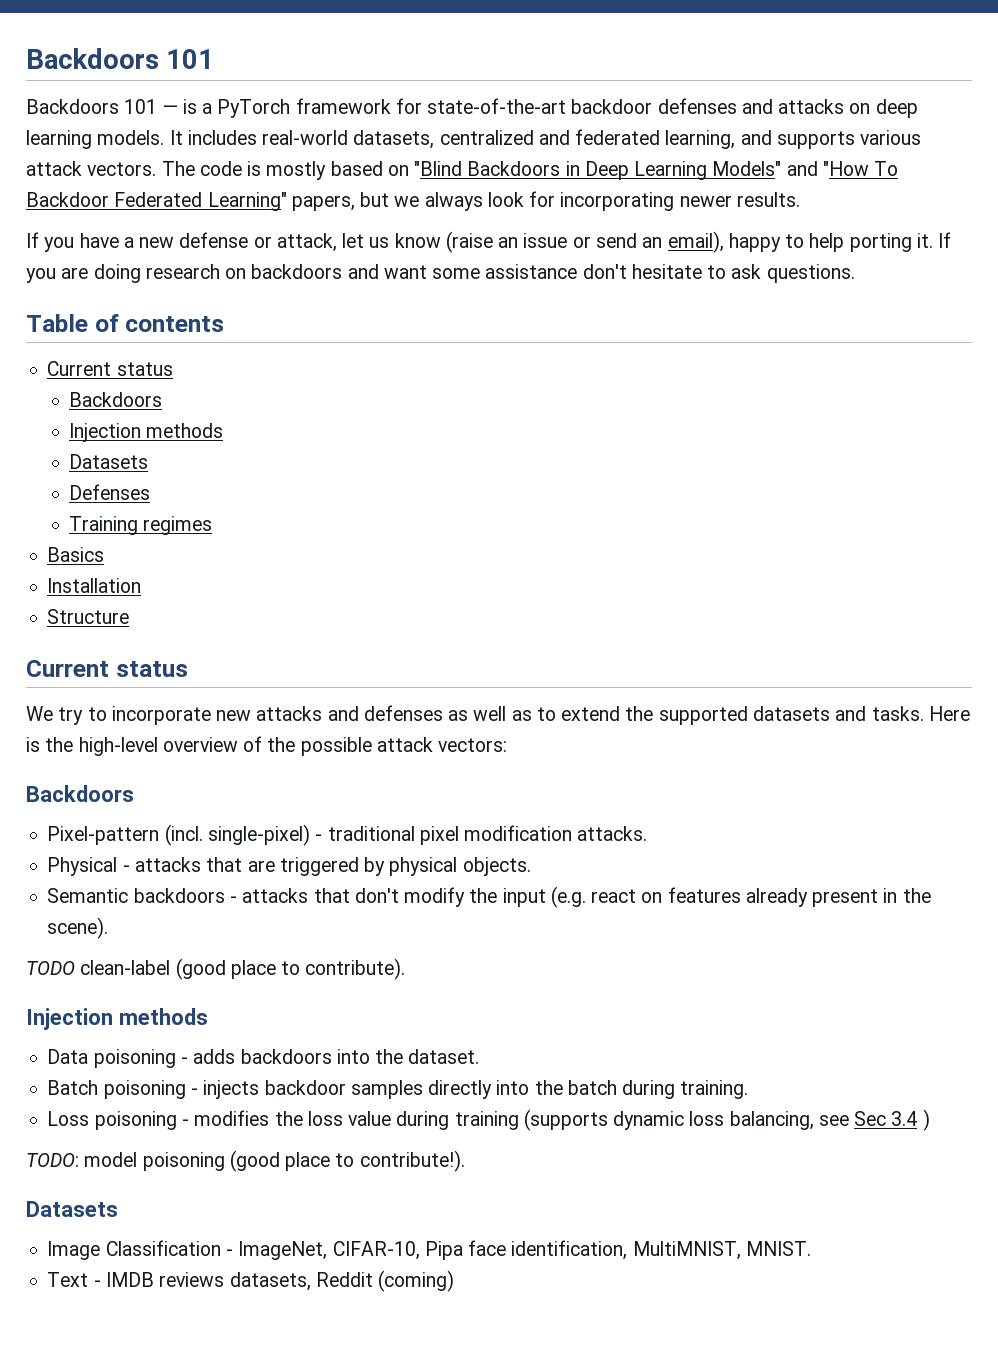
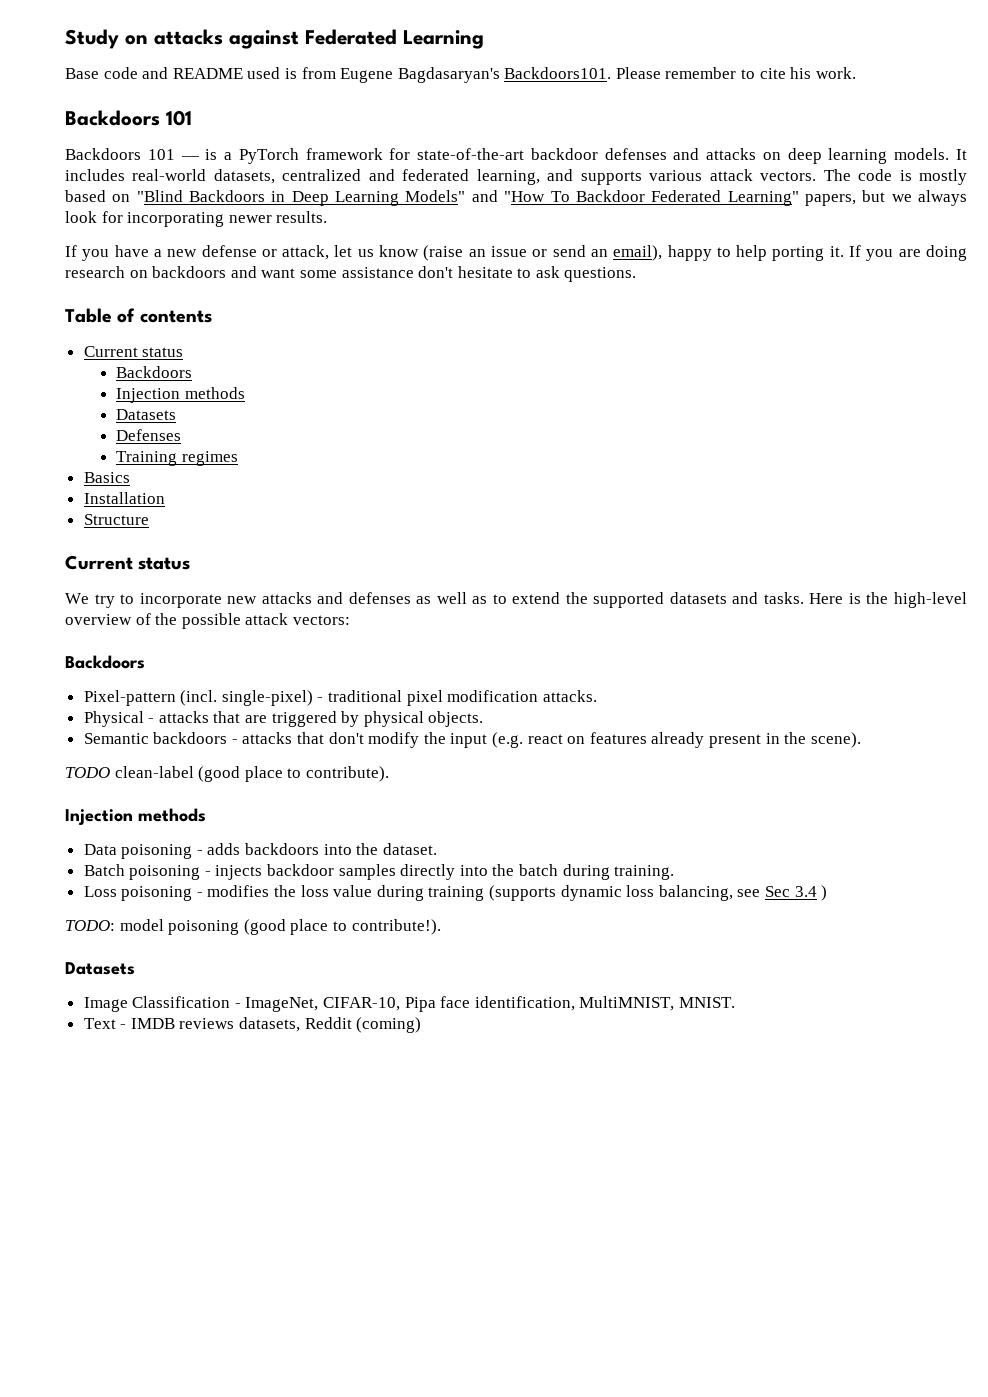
(26, 58) none -> [65,29,484,49] [65,67,856,83] Study on attacks against Federated Learning // Base code and README used is from Eugene Bagdasaryan's Backdoors101. Please remember to cite his work. //

